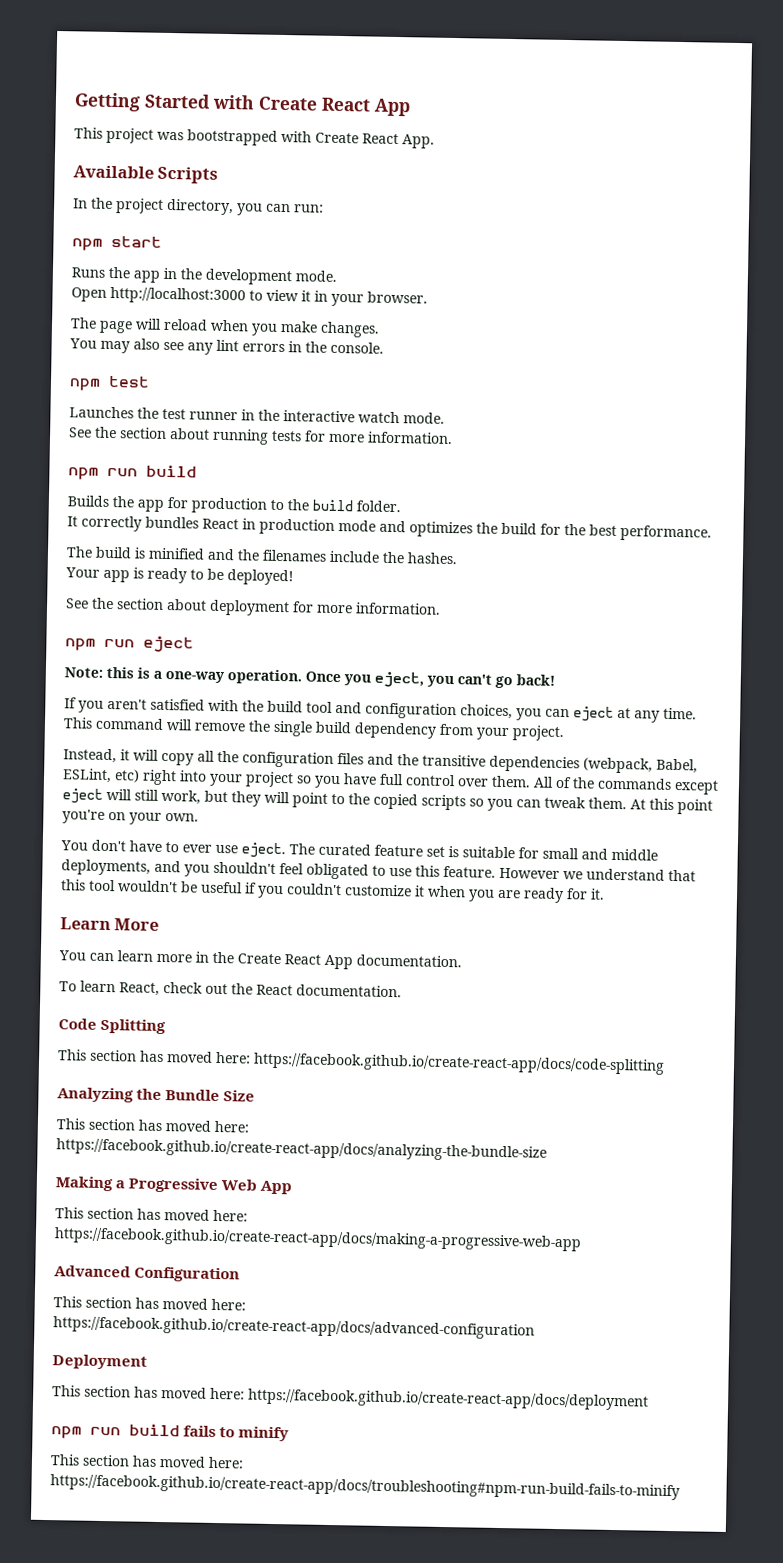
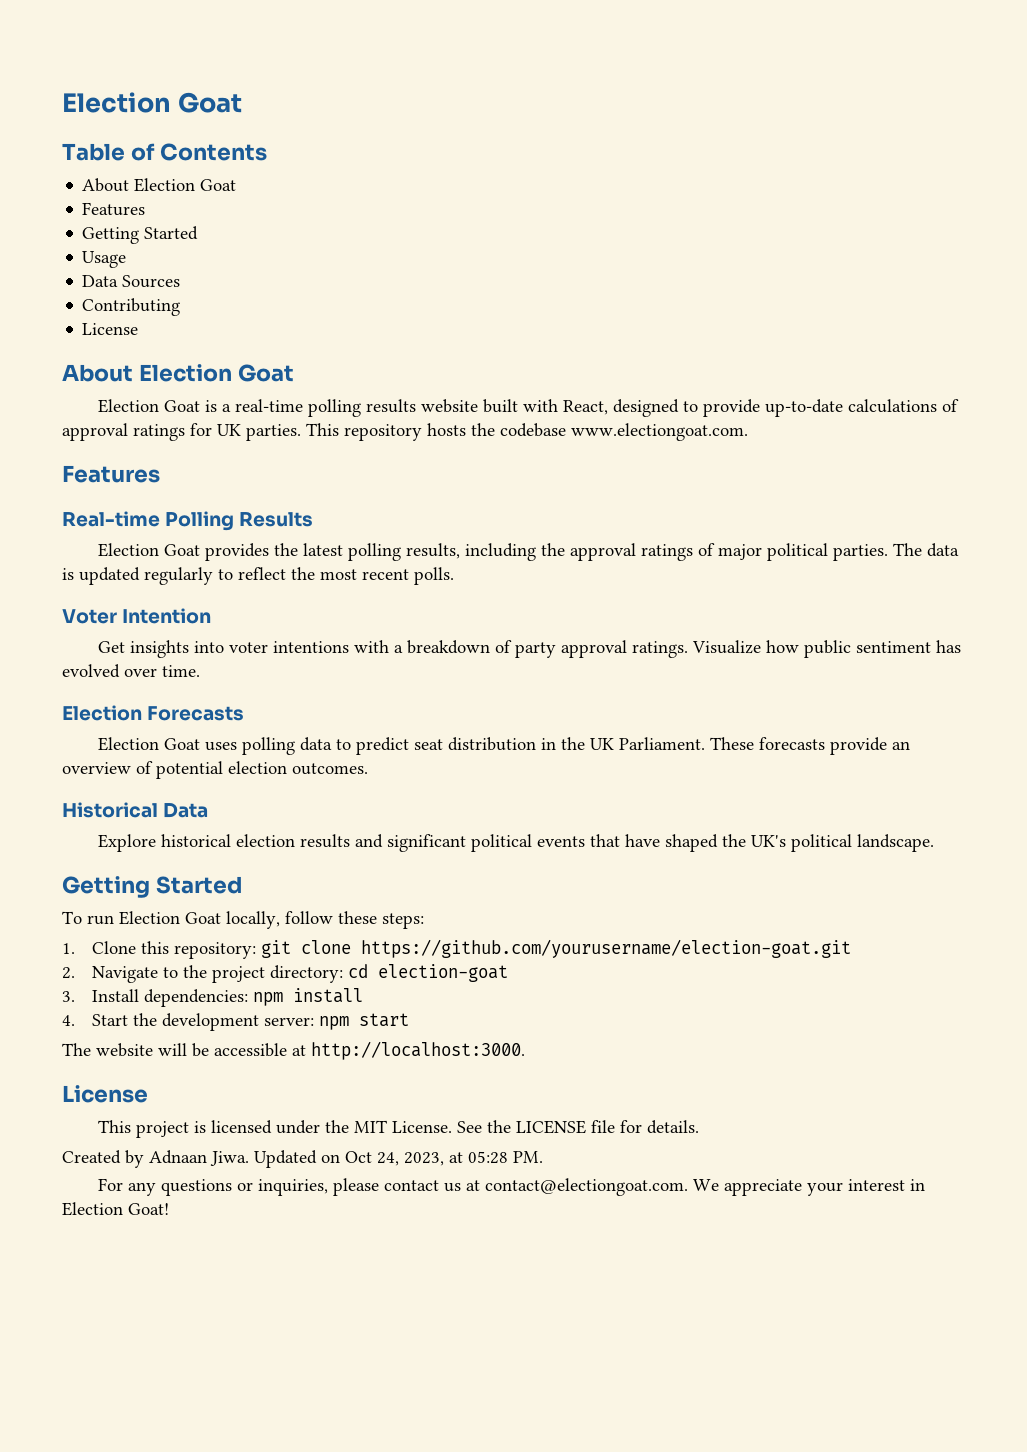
[74,92,411,117] [74,127,435,149] [73,165,219,184] [73,197,324,216] [72,235,162,251] [71,266,337,286] [71,286,428,307] [70,317,380,338] [69,338,384,355] [69,375,150,391] [69,406,445,424] [69,426,453,445] [68,464,197,480] [67,495,401,514] [67,515,712,542] [66,546,458,565] [65,567,294,586] [66,597,441,617] [65,635,194,653] [64,666,555,689] [64,697,697,723] [63,717,565,742] [63,748,698,774] [62,768,719,795] [62,788,713,815] [62,809,199,825] [60,839,658,861] [61,859,696,882] [61,879,605,904] [60,917,160,931] [58,950,462,970] [59,980,402,998] [58,1018,167,1035] [58,1049,665,1075] [57,1087,256,1103] [56,1118,249,1133] [56,1138,547,1162] [55,1176,293,1195] [55,1207,248,1222] [54,1227,582,1252] [54,1265,241,1283] [53,1296,246,1311] [53,1316,535,1340] [52,1354,147,1370] [52,1385,649,1411] [51,1423,290,1442] [50,1454,244,1469] [50,1474,680,1501] Getting Started with Create React App // This project was bootstrapped with Create React App. // Available Scripts // In the project directory, you can run: // npm start // Runs the app in the development mode. // Open http://localhost:3000 to view it in your browser. // The page will reload when you make changes. // You may also see any lint errors in the console. // npm test // Launches the test runner in the interactive watch mode. // See the section about running tests for more information. // npm run build // Builds the app for production to the build folder. // It correctly bundles React in production mode and optimizes the build for the best performance. // The build is minified and the filenames include the hashes. // Your app is ready to be deployed! // See the section about deployment for more information. // npm run eject // Note: this is a one-way operation. Once you eject, you can't go back! // If you aren't satisfied with the build tool and configuration choices, you can eject at any time. This command will remove the single build dependency from your project. // Instead, it will copy all the configuration files and the transitive dependencies (webpack, Babel, ESLint, etc) right into your project so you have full control over them. All of the commands except eject will still work, but they will point to the copied scripts so you can tweak them. At this point you're on your own. // You don't have to ever use eject. The curated feature set is suitable for small and middle deployments, and you shouldn't feel obligated to use this feature. However we understand that this tool wouldn't be useful if you couldn't customize it when you are ready for it. // Learn More // You can learn more in the Create React App documentation. // To learn React, check out the React documentation. // Code Splitting // This section has moved here: https://facebook.github.io/create-react-app/docs/code-splitting // Analyzing the Bundle Size // This section has moved here: https://facebook.github.io/create-react-app/docs/analyzing-the-bundle-size // Making a Progressive Web App // This section has moved here: https://facebook.github.io/create-react-app/docs/making-a-progressive-web-app // Advanced Configuration // This section has moved here: https://facebook.github.io/create-react-app/docs/advanced-configuration // Deployment // This section has moved here: https://facebook.github.io/create-react-app/docs/deployment // npm run build fails to minify // This section has moved here: https://facebook.github.io/create-react-app/docs/troubleshooting#npm-run-build-fails-to-minify -> [62,92,242,113] [62,143,267,161] [82,178,237,192] [82,202,146,216] [82,226,199,244] [82,251,127,268] [82,275,181,288] [82,298,181,316] [82,323,139,335] [62,364,294,382] [97,399,959,417] [62,423,748,441] [62,465,160,483] [62,511,314,531] [97,543,959,561] [62,567,454,585] [62,608,212,624] [97,640,961,658] [62,664,200,678] [62,705,245,721] [97,737,910,755] [62,761,368,779] [62,802,209,818] [97,834,934,852] [62,876,242,898] [62,911,424,929] [62,939,851,959] [62,964,508,983] [62,988,363,1007] [62,1013,409,1031] [62,1041,525,1060] [62,1085,148,1103] [97,1120,699,1138] [62,1150,543,1168] [97,1178,925,1196] [62,1202,169,1216] Election Goat // Table of Contents // About Election Goat // Features // Getting Started // Usage // Data Sources // Contributing // License // About Election Goat // Election Goat is a real-time polling results website built with React, designed to provide up-to-date calculations of approval ratings for UK parties. This repository hosts the codebase www.electiongoat.com. // Features // Real-time Polling Results // Election Goat provides the latest polling results, including the approval ratings of major political parties. The data is updated regularly to reflect the most recent polls. // Voter Intention // Get insights into voter intentions with a breakdown of party approval ratings. Visualize how public sentiment has evolved over time. // Election Forecasts // Election Goat uses polling data to predict seat distribution in the UK Parliament. These forecasts provide an overview of potential election outcomes. // Historical Data // Explore historical election results and significant political events that have shaped the UK's political landscape. // Getting Started // To run Election Goat locally, follow these steps: // 1. Clone this repository: git clone https://github.com/yourusername/election-goat.git // 2. Navigate to the project directory: cd election-goat // 3. Install dependencies: npm install // 4. Start the development server: npm start // The website will be accessible at http://localhost:3000. // License // This project is licensed under the MIT License. See the LICENSE file for details. // Created by Adnaan Jiwa. Updated on Oct 24, 2023, at 05:28 PM. // For any questions or inquiries, please contact us at contact@electiongoat.com. We appreciate your interest in Election Goat!

